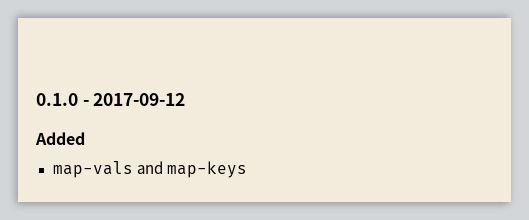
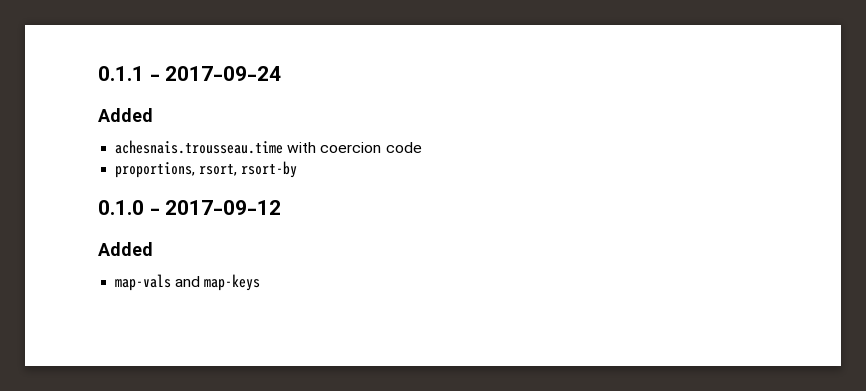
(36, 99) none -> [98,66,282,81] [98,108,153,122] [115,140,422,154] [115,161,298,178] 0.1.1 - 2017-09-24 // Added // achesnais.trousseau.time with coercion code // proportions, rsort, rsort-by //

